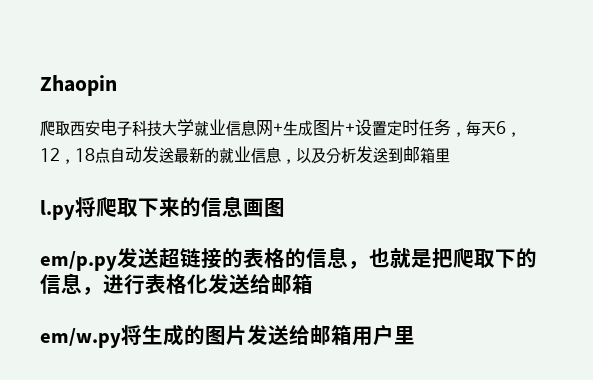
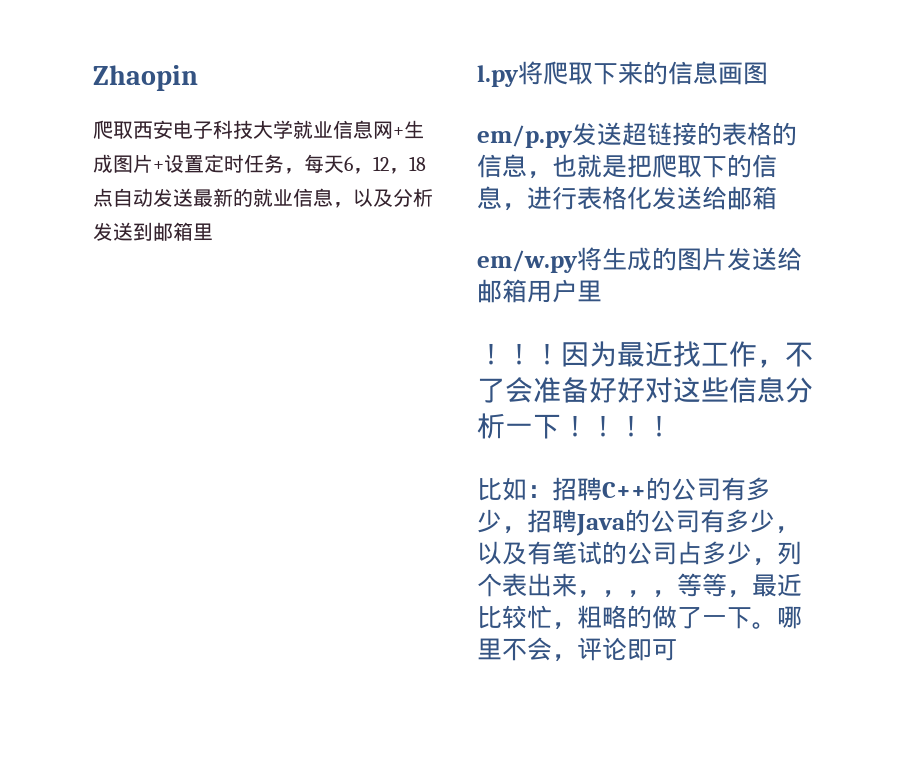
(415, 335) none -> [477,341,813,368] [477,377,813,403] [477,413,673,439] [477,477,771,501] [477,509,800,536] [477,541,802,566] [477,573,802,598] [477,605,802,630] [477,637,677,662] // ！！！因为最近找工作，不了会准备好好对这些信息分析一下！！！！ // 比如：招聘C++的公司有多少，招聘Java的公司有多少，以及有笔试的公司占多少，列个表出来，，，，等等，最近比较忙，粗略的做了一下。哪里不会，评论即可

